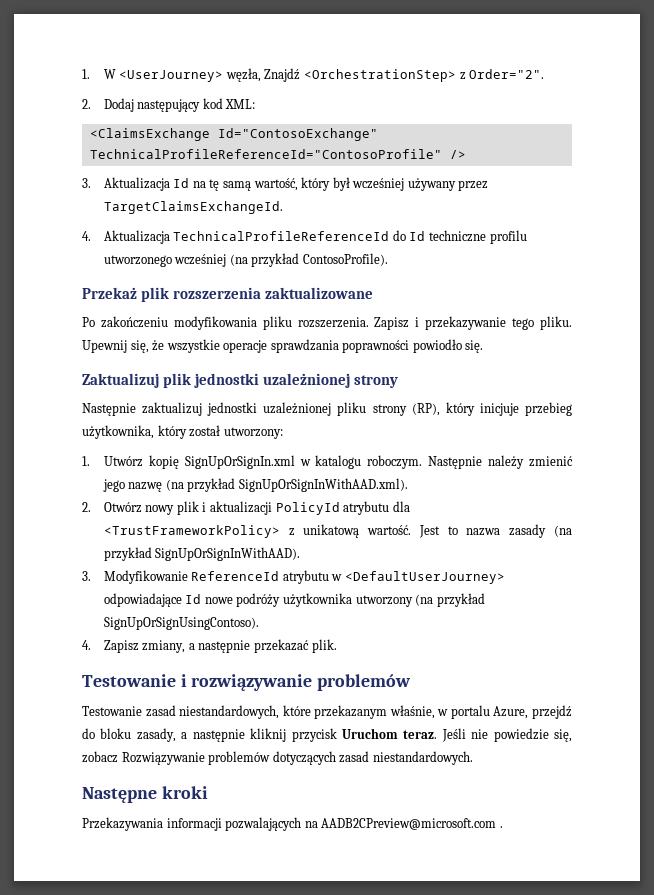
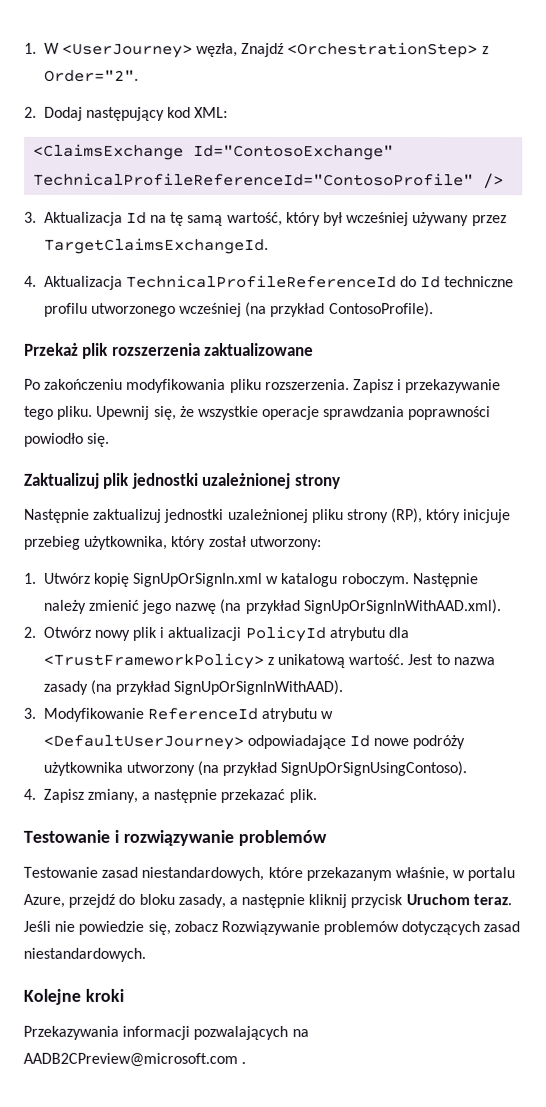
[82,787,157,803] Następne -> [23,988,81,1005] Kolejne

